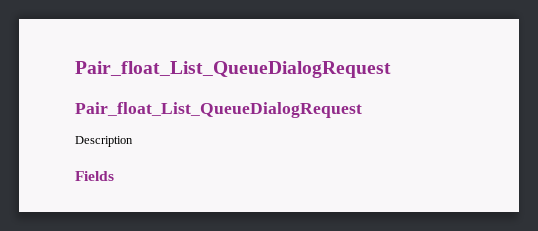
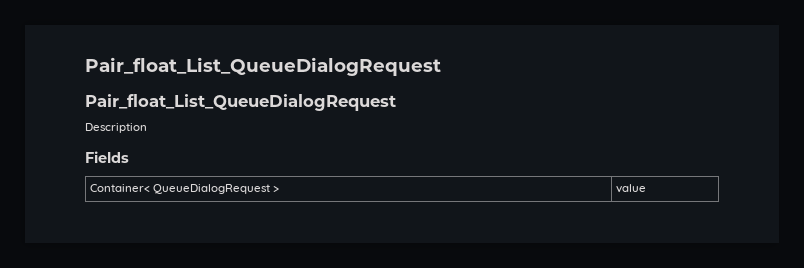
(114, 176) none -> [89,184,280,194] [615,184,646,193] // Container< QueueDialogRequest > | value

